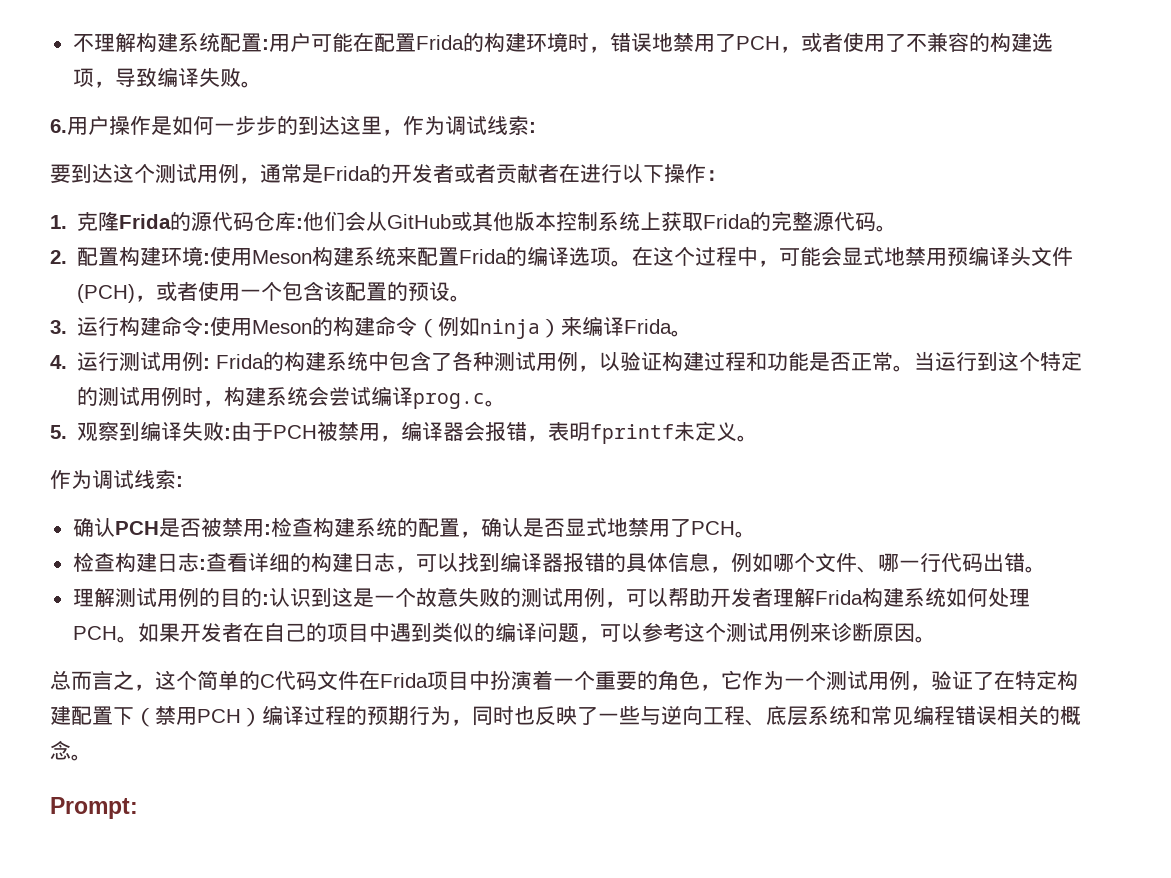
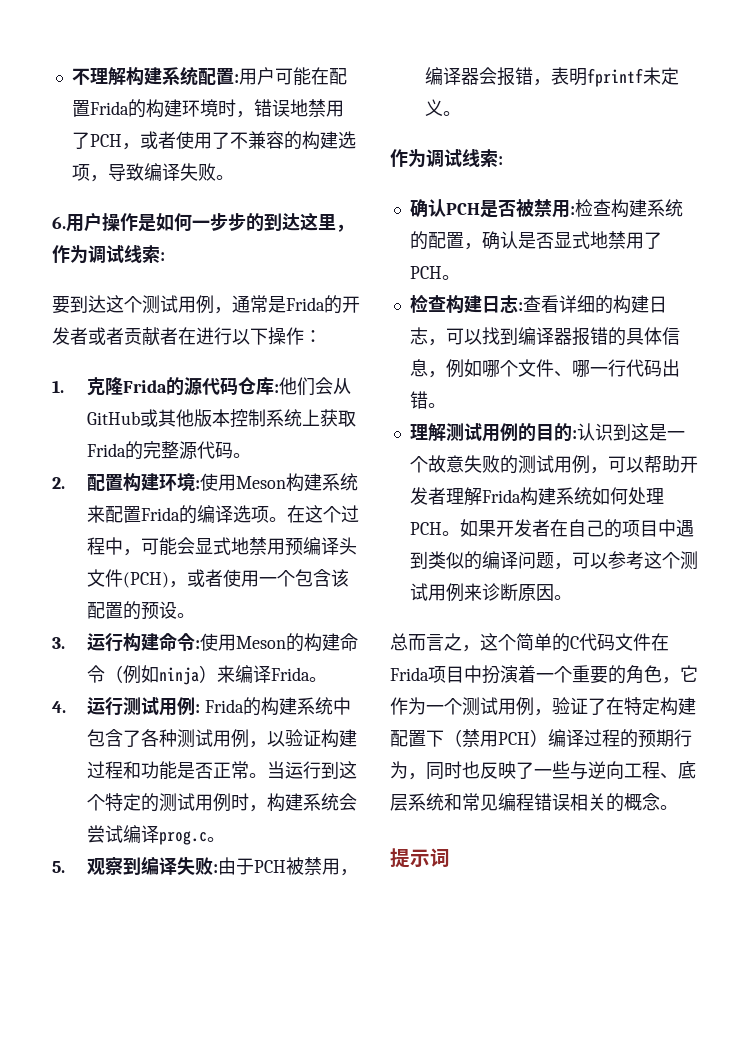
[50,797,138,819] Prompt: -> [390,848,450,868] 提示词

